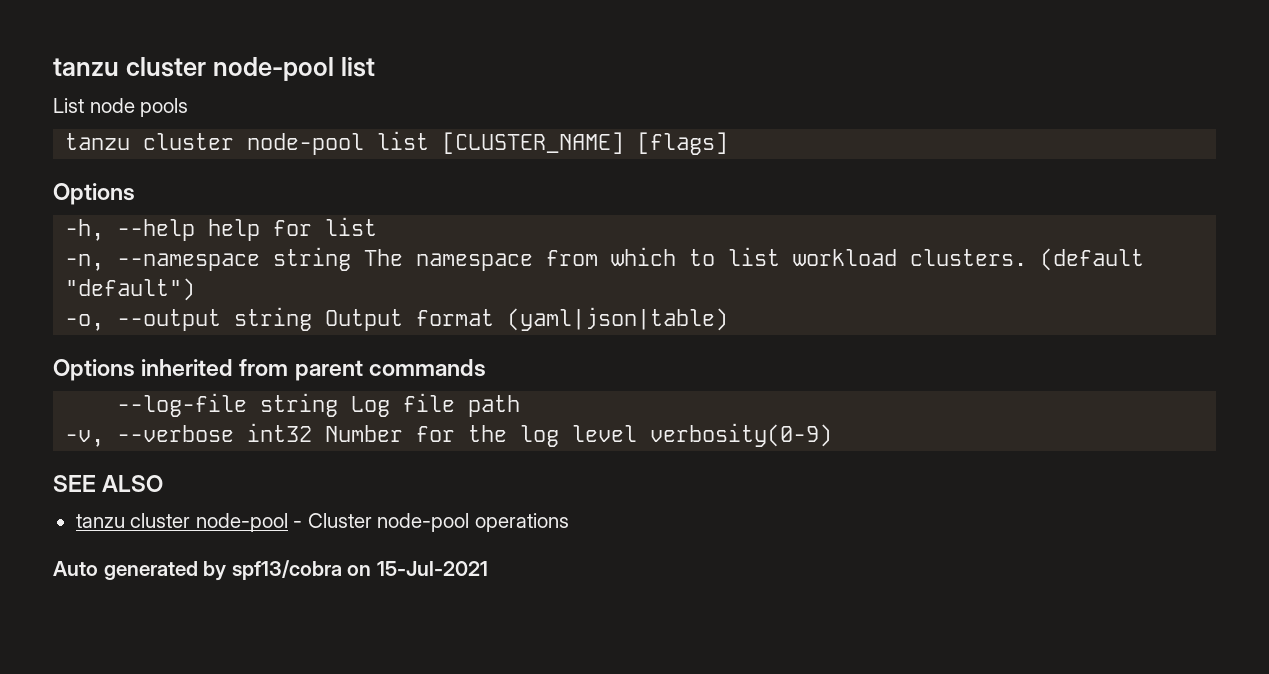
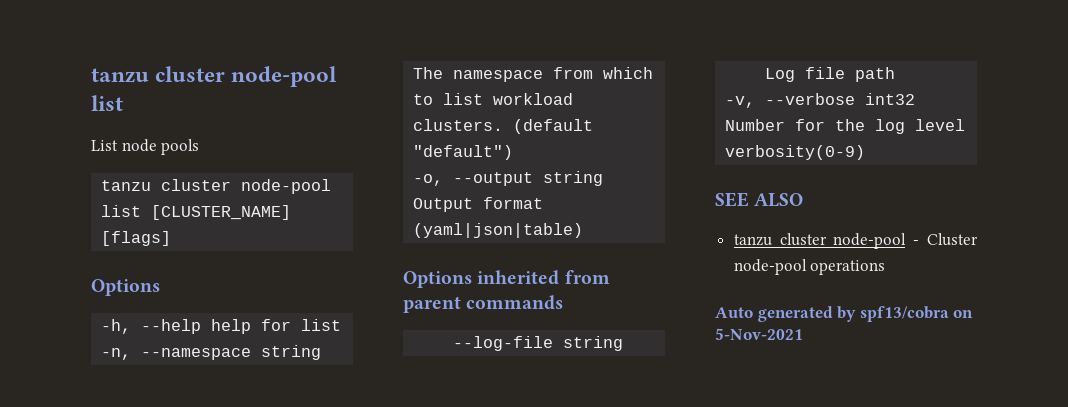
[376,561,488,576] 15-Jul-2021 -> [715,328,803,340] 5-Nov-2021

